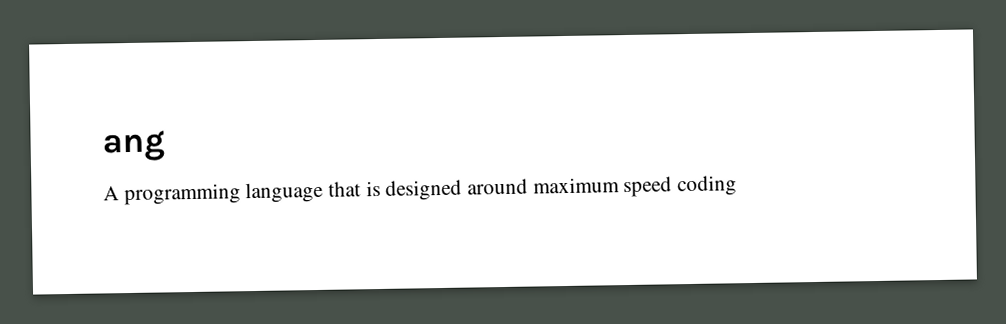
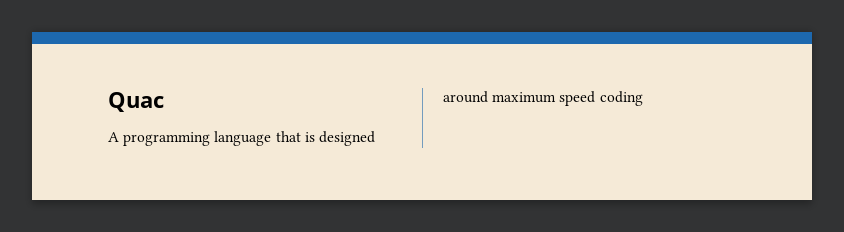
[102,130,165,162] ang -> [108,92,164,112] Quac

